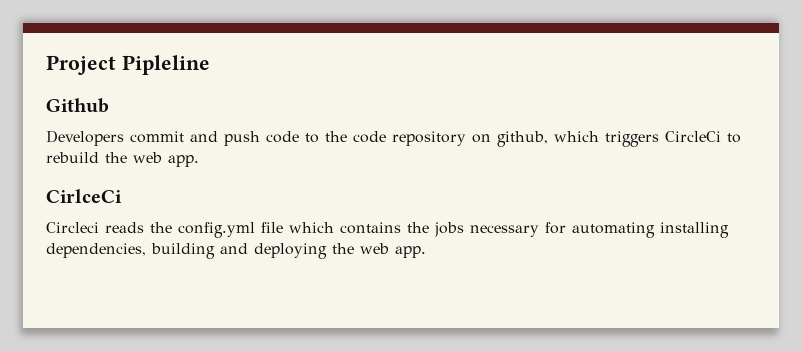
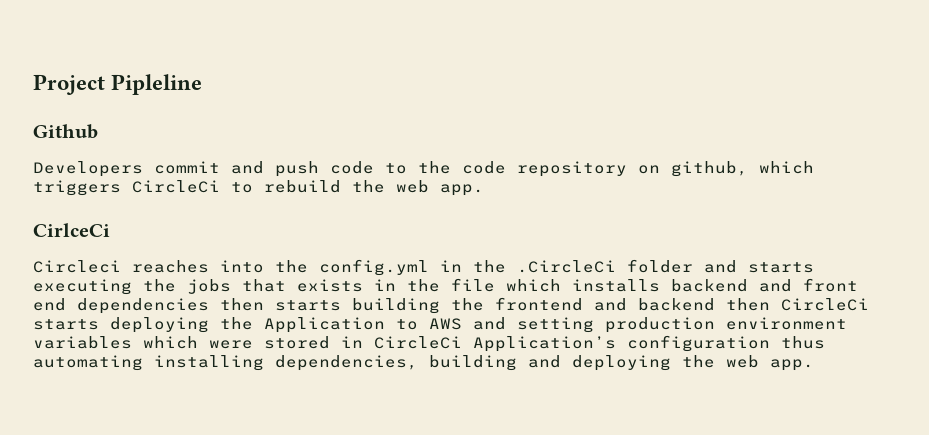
[105,222,566,238] reads the config.yml file which contains the jobs necessary for -> [132,259,814,276] [33,278,858,295] [33,297,869,314] [33,317,847,333] [33,335,825,352] reaches into the config.yml in the .CircleCi folder and starts executing the jobs that exists in the file which installs backend and front end dependencies then starts building the frontend and backend then CircleCi starts deploying the Application to AWS and setting production environment variables which were stored in CircleCi Application’s configuration thus

